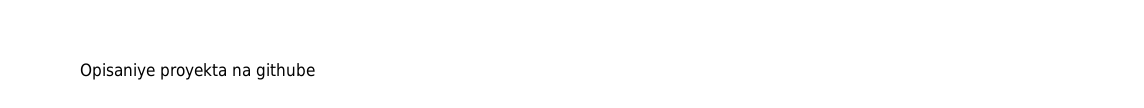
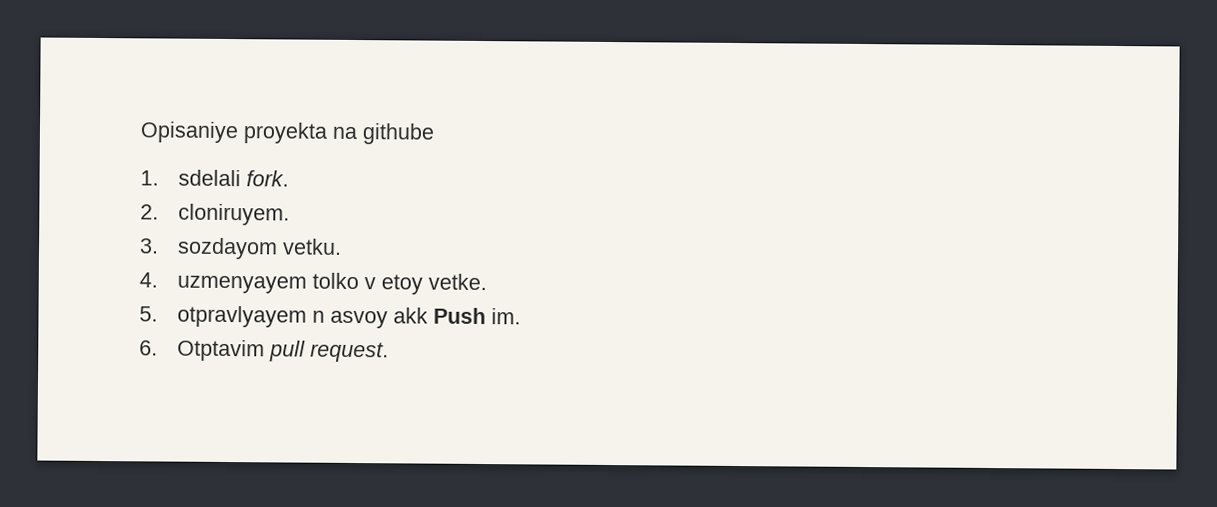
(315, 71) none -> [140,169,289,187] [140,203,290,226] [139,237,342,260] [139,272,487,295] [139,305,521,329] [139,339,389,363] // 1. sdelali fork. // 2. cloniruyem. // 3. sozdayom vetku. // 4. uzmenyayem tolko v etoy vetke. // 5. otpravlyayem n asvoy akk Push im. // 6. Otptavim pull request.

